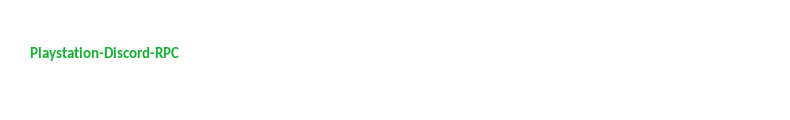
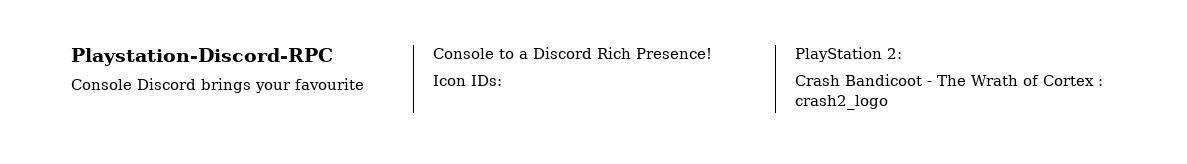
(179, 54) none -> [71,78,364,93] [433,47,712,59] [433,75,502,86] [795,47,902,62] [795,74,1103,86] [795,95,888,110] // Console Discord brings your favourite Console to a Discord Rich Presence! // Icon IDs: // PlayStation 2: // Crash Bandicoot - The Wrath of Cortex : crash2_logo

